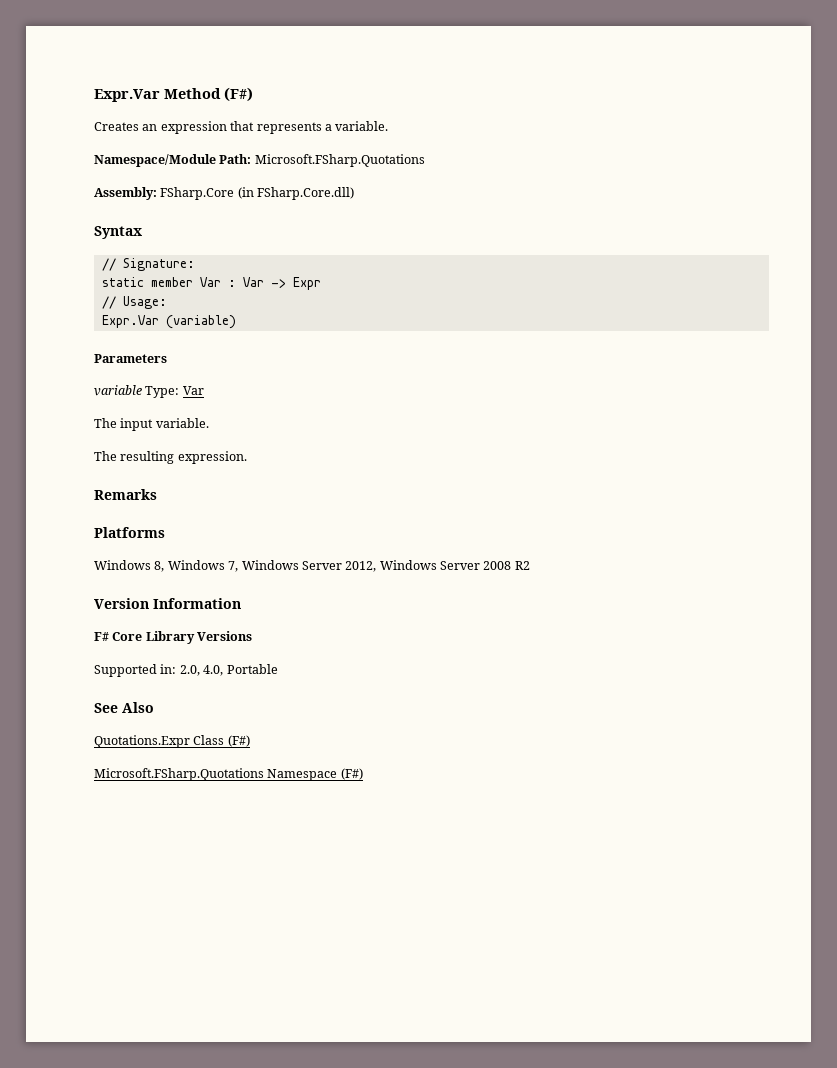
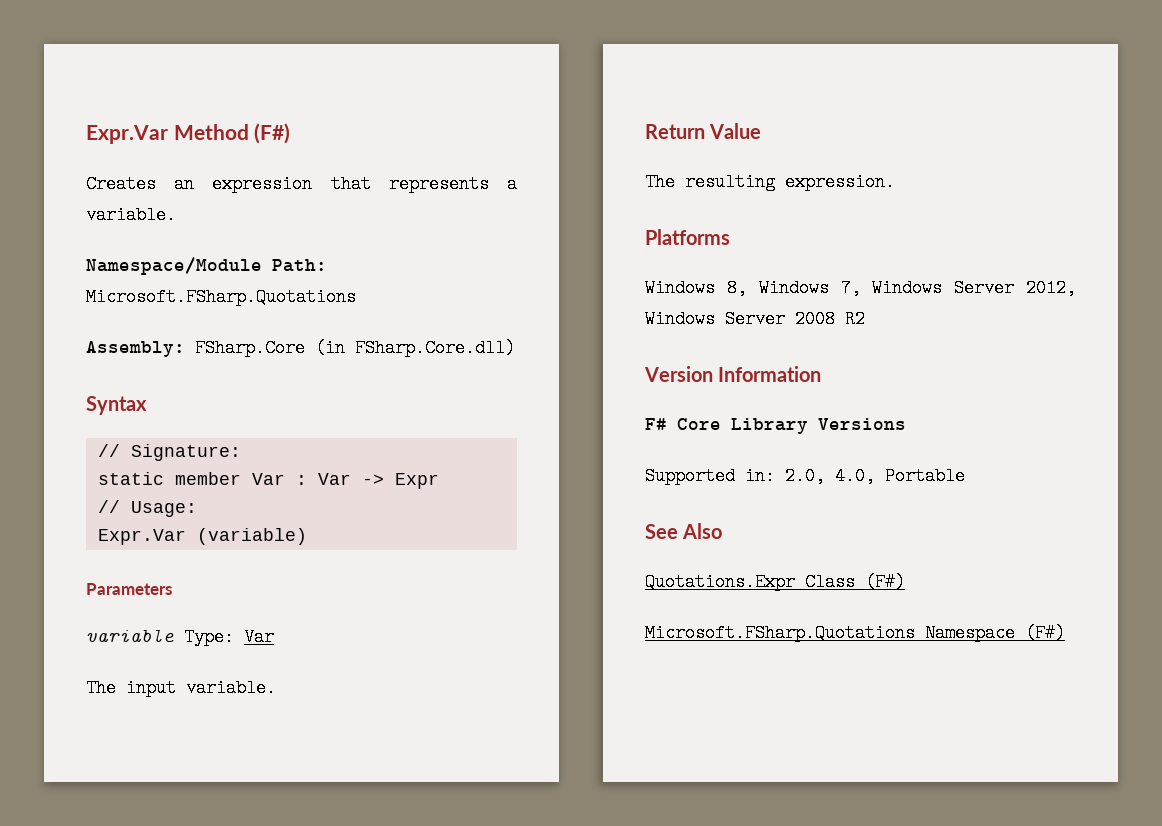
(209, 423) none -> [645,123,762,139] // Return Value
[94,489,157,500] // Remarks -> (895, 182) none

